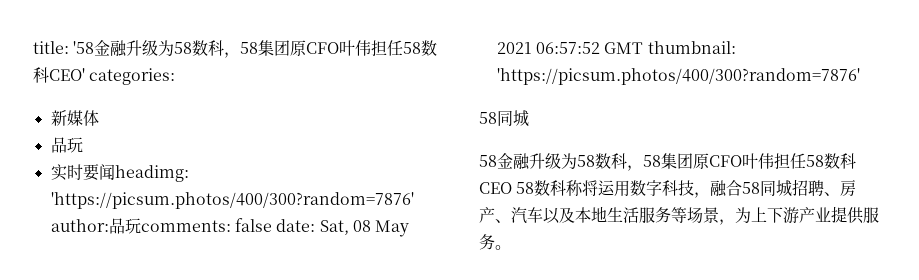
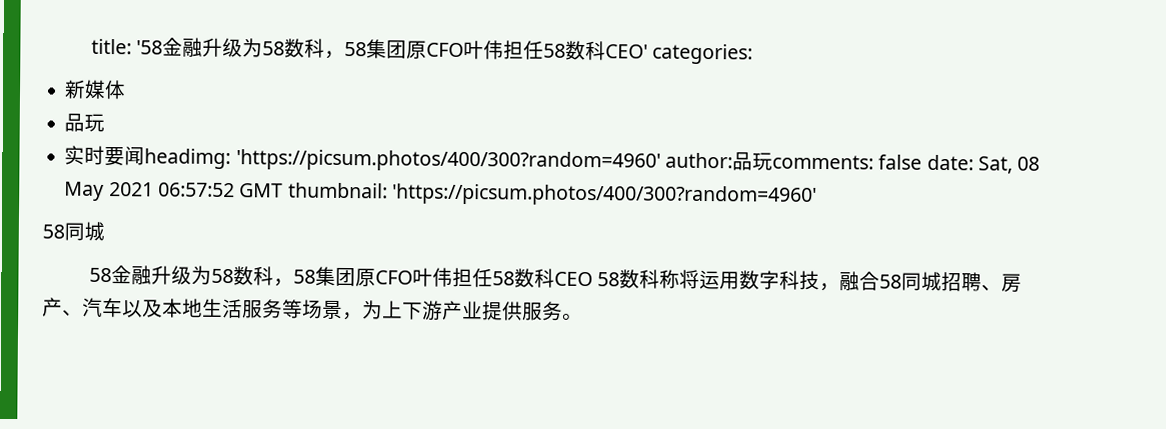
[50,192,414,209] 'https://picsum.photos/400/300?random=7876' -> [235,149,661,173] 'https://picsum.photos/400/300?random=4960'
[496,68,860,85] 'https://picsum.photos/400/300?random=7876' -> [391,183,817,207] 'https://picsum.photos/400/300?random=4960'

